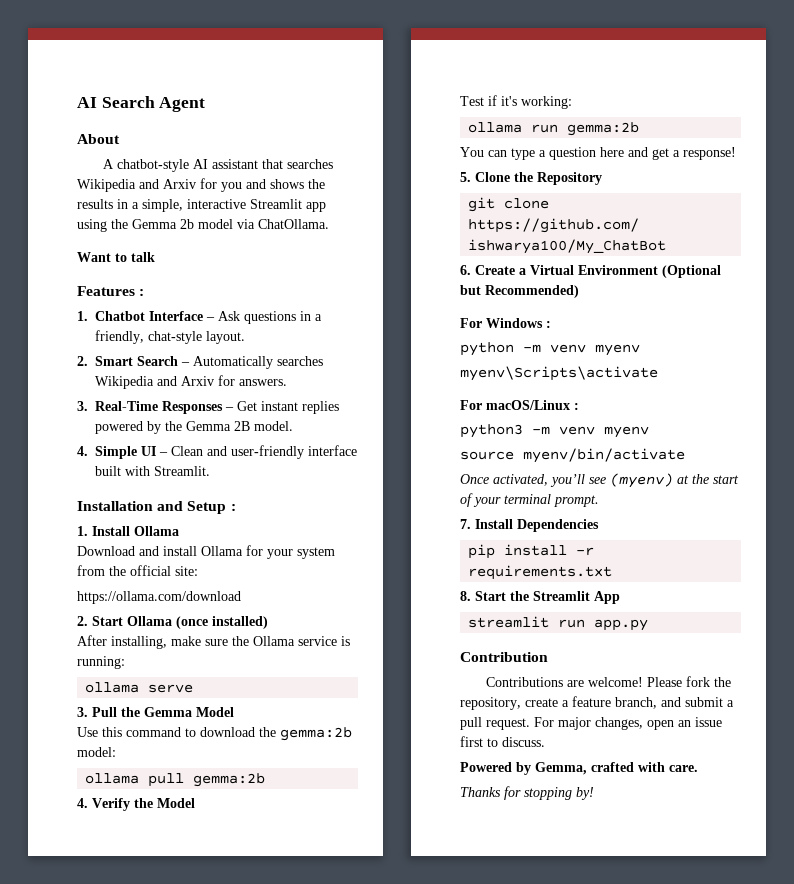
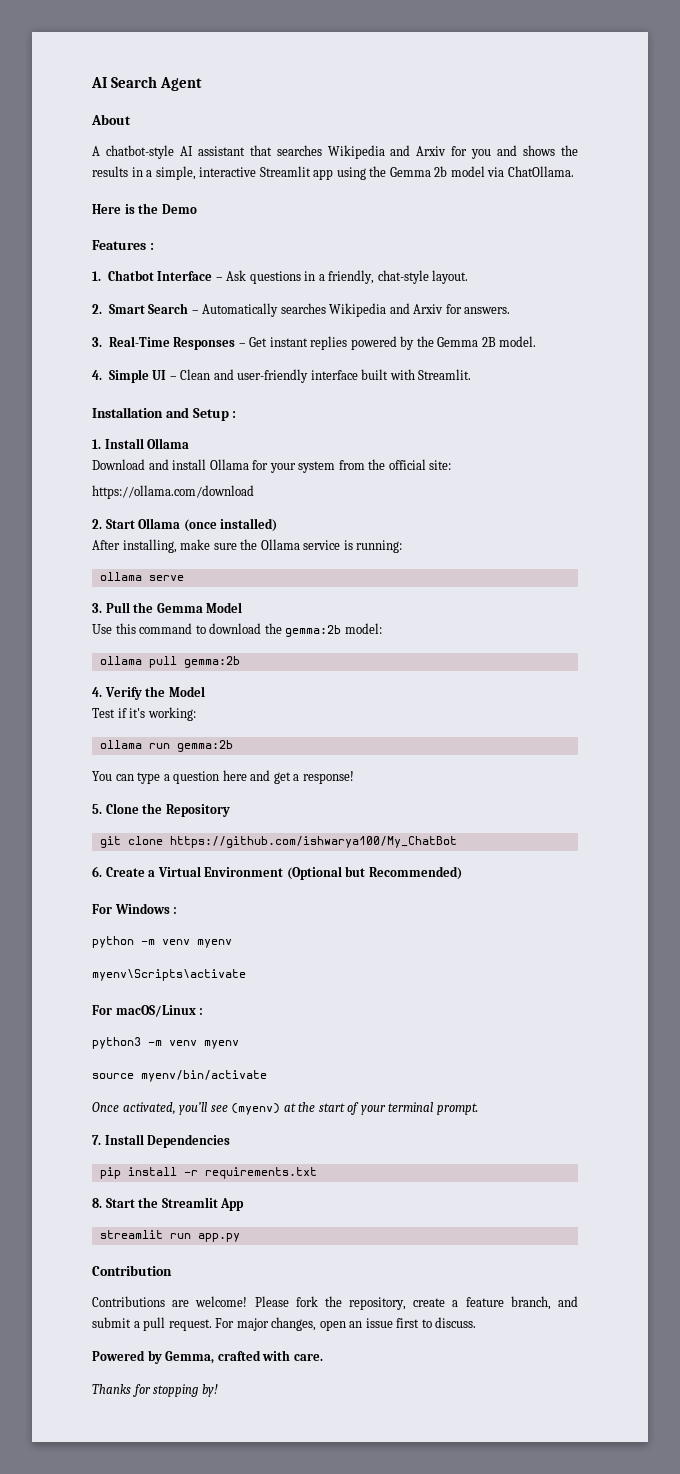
[77,252,155,262] Want to talk -> [92,203,197,214] Here is the Demo

